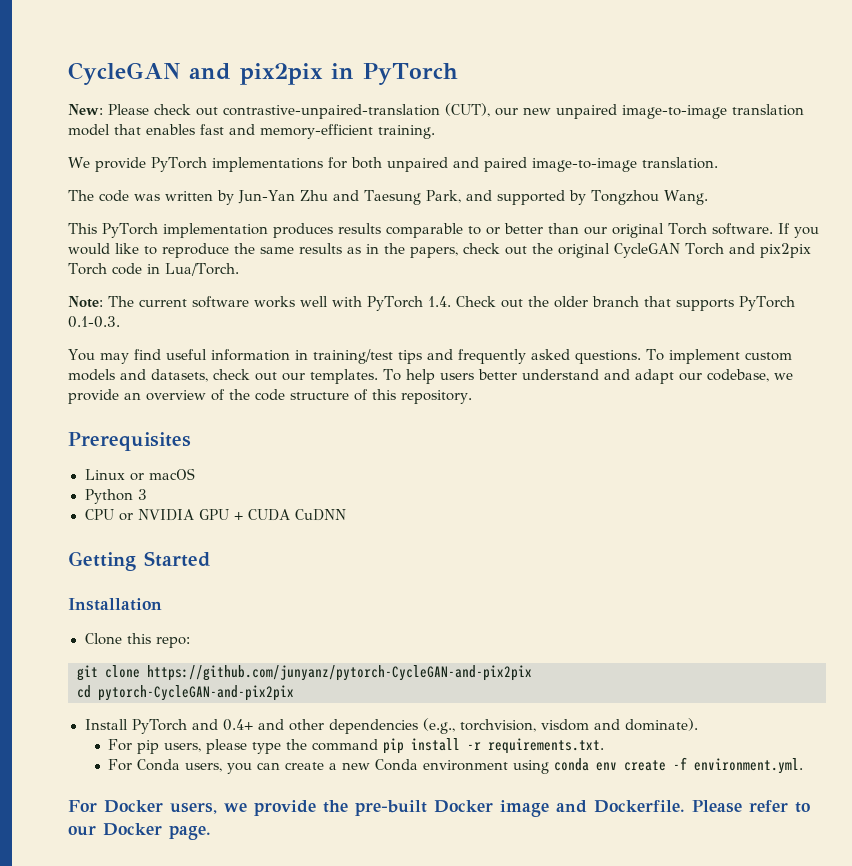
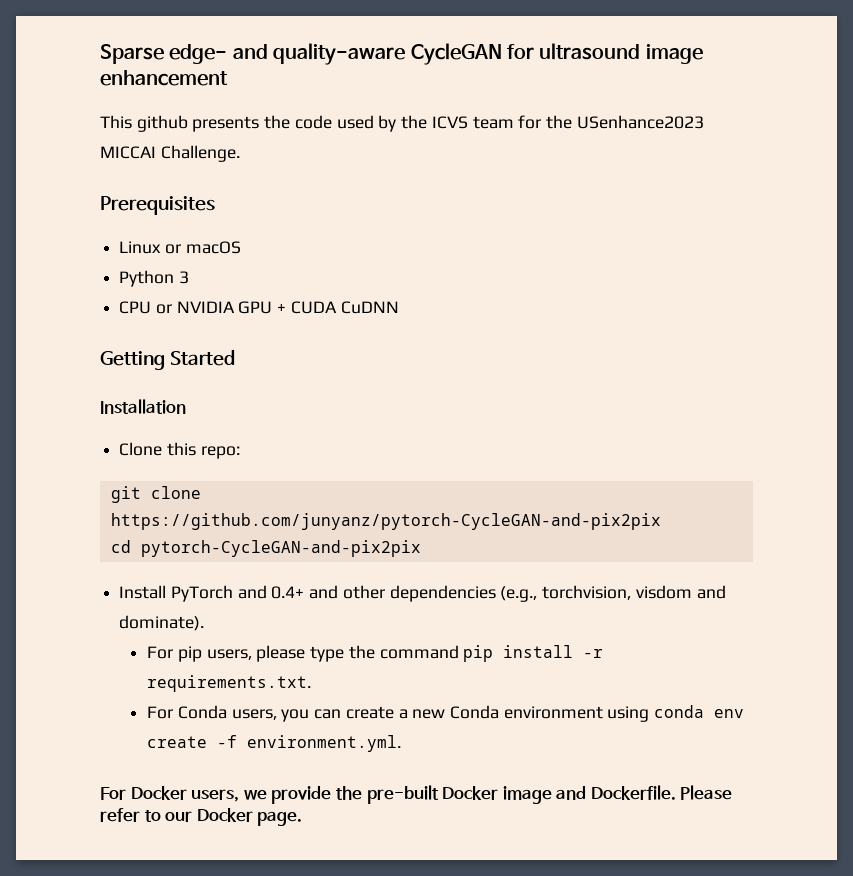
[68,62,458,85] [68,103,804,119] [68,124,435,139] [68,157,718,172] [68,190,708,205] [68,223,819,238] [68,243,811,258] [68,263,239,276] [68,296,795,311] [68,316,120,328] [68,349,792,364] [68,369,793,384] [68,389,472,404] CycleGAN and pix2pix in PyTorch // New: Please check out contrastive-unpaired-translation (CUT), our new unpaired image-to-image translation model that enables fast and memory-efficient training. // We provide PyTorch implementations for both unpaired and paired image-to-image translation. // The code was written by Jun-Yan Zhu and Taesung Park, and supported by Tongzhou Wang. // This PyTorch implementation produces results comparable to or better than our original Torch software. If you would like to reproduce the same results as in the papers, check out the original CycleGAN Torch and pix2pix Torch code in Lua/Torch. // Note: The current software works well with PyTorch 1.4. Check out the older branch that supports PyTorch 0.1-0.3. // You may find useful information in training/test tips and frequently asked questions. To implement custom models and datasets, check out our templates. To help users better understand and adapt our codebase, we provide an overview of the code structure of this repository. -> [100,43,703,65] [100,70,228,86] [100,115,704,132] [100,145,240,162] Sparse edge- and quality-aware CycleGAN for ultrasound image enhancement // This github presents the code used by the ICVS team for the USenhance2023 MICCAI Challenge.

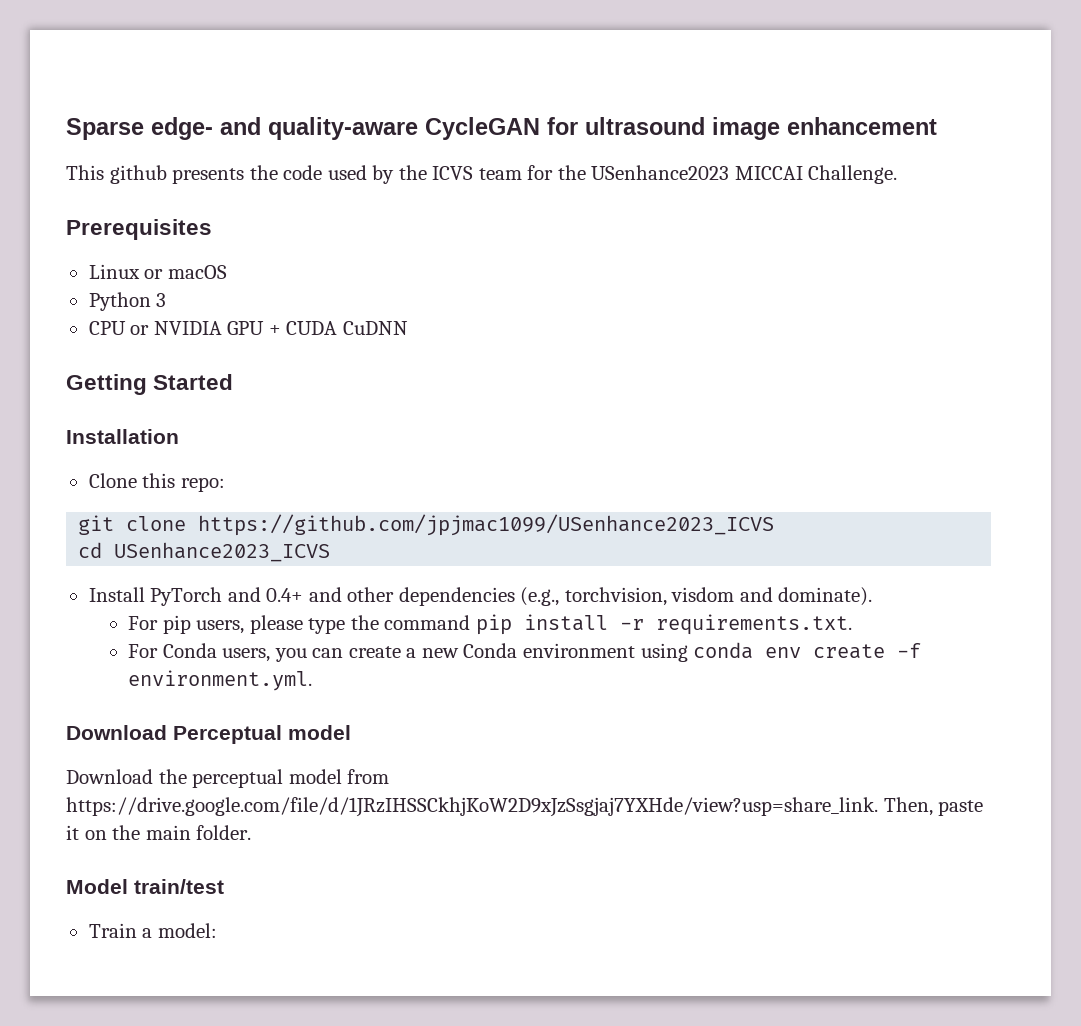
[110,513,661,530] https://github.com/junyanz/pytorch-CycleGAN-and-pix2pix -> [198,514,775,536] https://github.com/jpjmac1099/USenhance2023_ICVS
[140,540,421,557] pytorch-CycleGAN-and-pix2pix -> [114,542,331,562] USenhance2023_ICVS
[100,785,733,804] [100,808,303,826] For Docker users, we provide the pre-built Docker image and Dockerfile. Please refer to our Docker page. -> [66,725,351,744] [66,769,390,788] [66,797,984,817] [66,825,252,840] [66,879,224,894] [88,923,217,938] Download Perceptual model // Download the perceptual model from https://drive.google.com/file/d/1JRzIHSSCkhjKoW2D9xJzSsgjaj7YXHde/view?usp=share_link. Then, paste it on the main folder. // Model train/test // Train a model:

